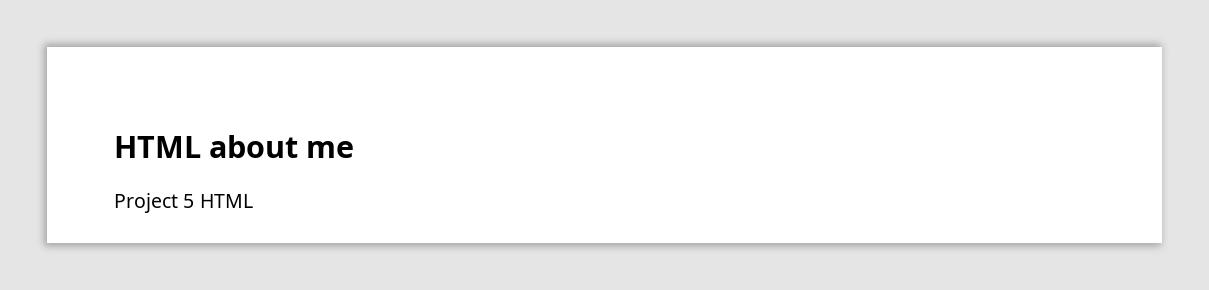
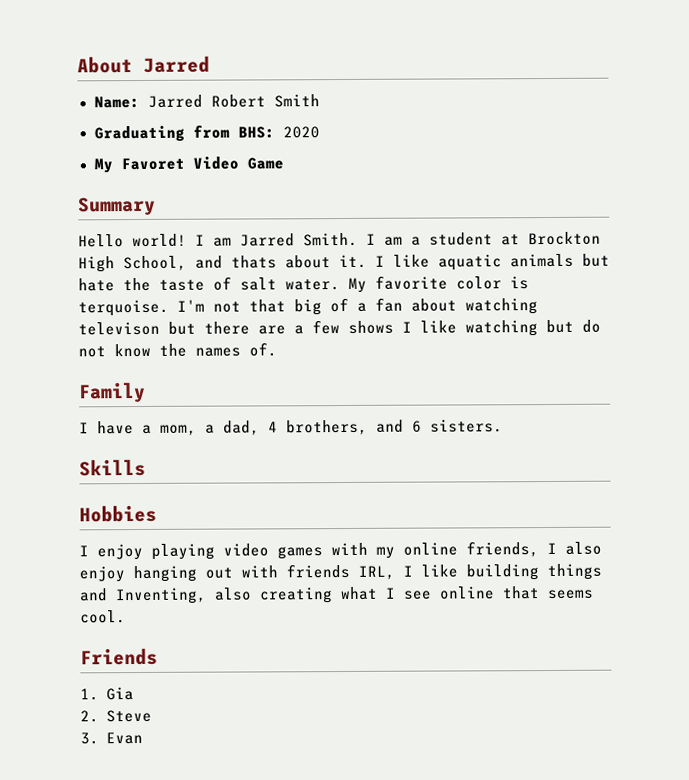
[114,135,355,158] [114,193,253,213] HTML about me // Project 5 HTML -> [77,55,210,74] [93,94,320,109] [93,124,320,143] [93,156,284,174] [78,196,156,216] [78,231,601,248] [78,253,610,273] [78,275,529,293] [78,297,538,317] [78,319,601,337] [78,342,277,358] [78,381,146,403] [79,419,503,436] [79,458,146,477] [79,504,157,523] [79,541,602,561] [79,563,602,583] [79,586,594,605] [80,610,126,624] [80,647,158,666] [80,687,134,701] [80,709,152,723] [80,731,143,745] About Jarred // Name: Jarred Robert Smith // Graduating from BHS: 2020 // My Favoret Video Game // Summary // Hello world! I am Jarred Smith. I am a student at Brockton High School, and thats about it. I like aquatic animals but hate the taste of salt water. My favorite color is terquoise. I'm not that big of a fan about watching televison but there are a few shows I like watching but do not know the names of. // Family // I have a mom, a dad, 4 brothers, and 6 sisters. // Skills // Hobbies // I enjoy playing video games with my online friends, I also enjoy hanging out with friends IRL, I like building things and Inventing, also creating what I see online that seems cool. // Friends // 1. Gia // 2. Steve // 3. Evan

